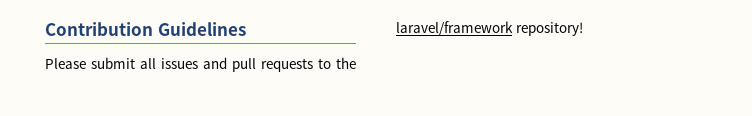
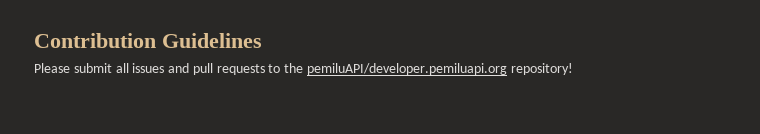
[396,21,513,36] laravel/framework -> [307,63,508,75] pemiluAPI/developer.pemiluapi.org

